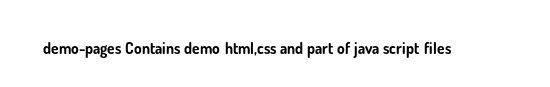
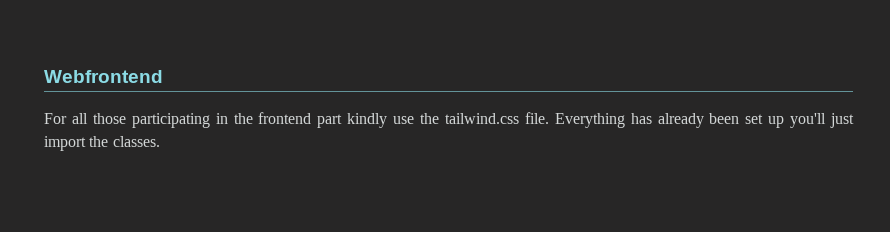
[43,42,451,58] demo-pages Contains demo html,css and part of java script files -> [44,70,163,83] [44,112,854,128] [44,136,160,151] Webfrontend // For all those participating in the frontend part kindly use the tailwind.css file. Everything has already been set up you'll just import the classes.

